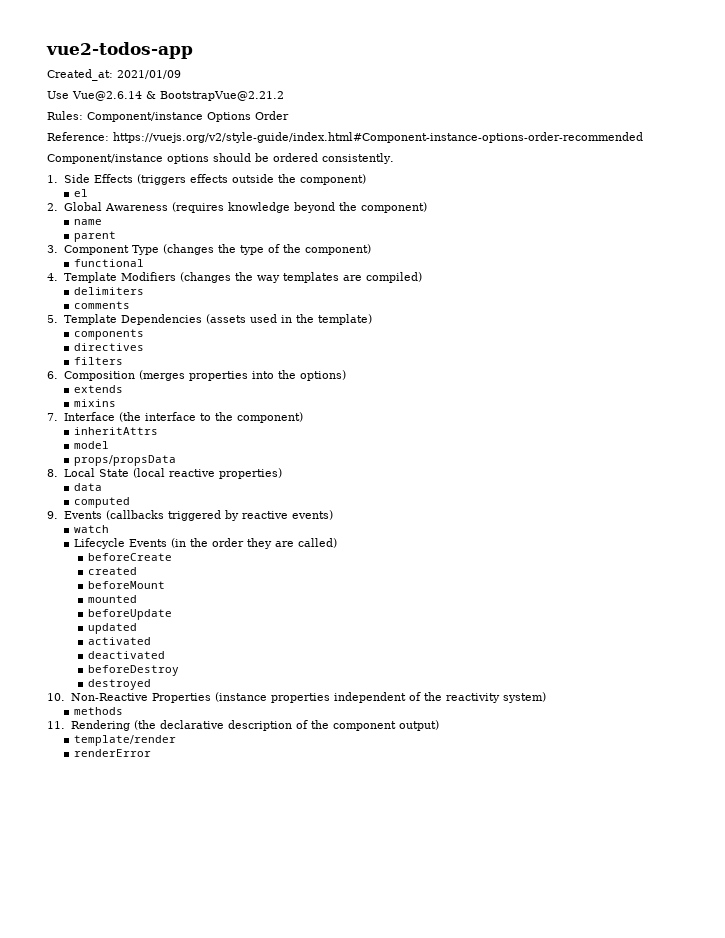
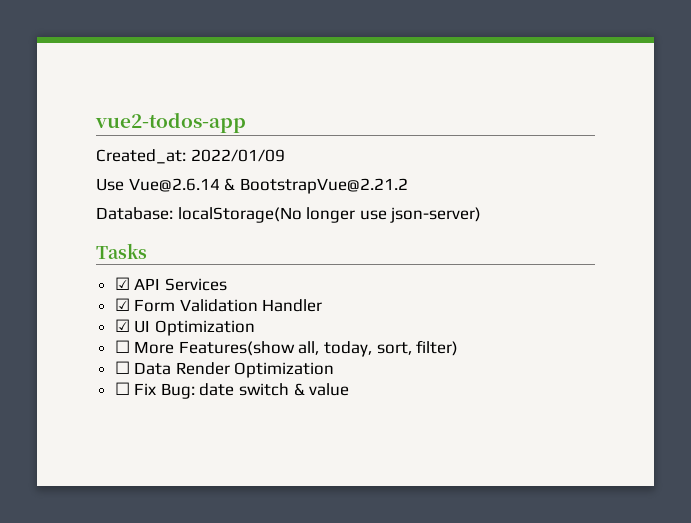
[117,70,181,79] 2021/01/09 -> [190,149,285,162] 2022/01/09
[47,111,289,122] [47,132,643,143] [47,153,394,164] [47,174,366,185] [73,189,88,197] [47,202,427,213] [73,219,102,225] [73,231,116,242] [47,244,371,255] [73,259,144,267] [47,272,422,283] [73,287,144,295] [73,301,130,309] [47,314,372,325] [73,329,144,340] [73,343,144,351] [73,357,123,365] [47,370,346,381] [73,385,123,393] [73,399,116,407] [47,412,303,423] [73,427,158,435] [73,441,109,449] [73,455,176,466] [47,468,282,479] [73,483,102,491] [73,497,130,508] [47,510,333,521] [73,525,109,533] [73,538,337,549] [88,553,173,561] [88,567,138,575] [88,581,166,589] [88,595,138,603] [88,609,173,620] [88,623,138,634] [88,637,152,645] [88,651,166,659] [88,665,180,676] [88,679,152,690] [47,692,546,703] [73,707,123,715] [47,720,439,731] [73,735,176,746] [73,749,151,757] Rules: Component/instance Options Order // Reference: https://vuejs.org/v2/style-guide/index.html#Component-instance-options-order-recommended // Component/instance options should be ordered consistently. // 1. Side Effects (triggers effects outside the component) // el // 2. Global Awareness (requires knowledge beyond the component) // name // parent // 3. Component Type (changes the type of the component) // functional // 4. Template Modifiers (changes the way templates are compiled) // delimiters // comments // 5. Template Dependencies (assets used in the template) // components // directives // filters // 6. Composition (merges properties into the options) // extends // mixins // 7. Interface (the interface to the component) // inheritAttrs // model // props/propsData // 8. Local State (local reactive properties) // data // computed // 9. Events (callbacks triggered by reactive events) // watch // Lifecycle Events (in the order they are called) // beforeCreate // created // beforeMount // mounted // beforeUpdate // updated // activated // deactivated // beforeDestroy // destroyed // 10. Non-Reactive Properties (instance properties independent of the reactivity system) // methods // 11. Rendering (the declarative description of the component output) // template/render // renderError -> [96,207,482,223] [96,243,147,259] [114,277,227,291] [114,298,323,312] [114,319,255,336] [114,340,459,357] [114,361,335,378] [114,382,350,399] Database: localStorage(No longer use json-server) // Tasks // ☑ API Services // ☑ Form Validation Handler // ☑ UI Optimization // ☐ More Features(show all, today, sort, filter) // ☐ Data Render Optimization // ☐ Fix Bug: date switch & value

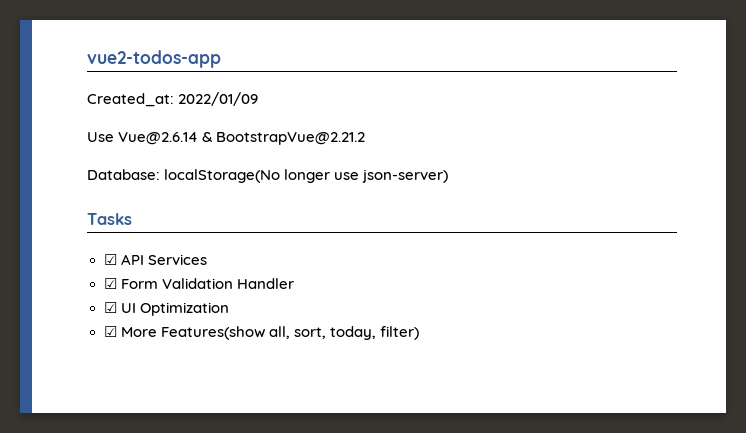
[114,340,130,353] ☐ -> [103,326,117,337] ☑
[324,341,412,357] today, sort, -> [293,326,376,340] sort, today,
[114,361,335,378] [114,382,350,399] // ☐ Data Render Optimization // ☐ Fix Bug: date switch & value -> (419, 333) none

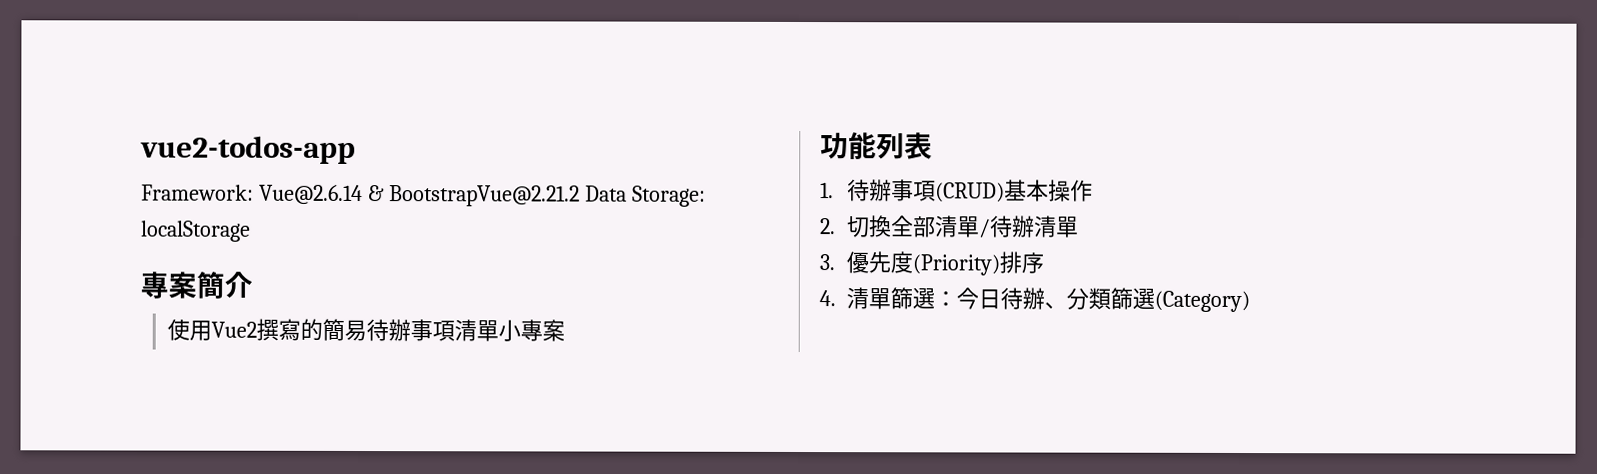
[87,92,259,107] [87,132,114,142] Created_at: 2022/01/09 // Use -> [141,184,254,201] Framework:
[87,169,449,183] [87,213,132,225] [103,254,207,265] [103,278,294,289] [103,302,229,316] [103,326,419,340] // Database: localStorage(No longer use json-server) // Tasks // ☑ API Services // ☑ Form Validation Handler // ☑ UI Optimization // ☑ More Features(show all, sort, today, filter) -> [584,185,706,207] [140,220,251,242] [140,271,253,299] [167,318,566,342] [820,132,933,160] [820,179,1094,203] [820,215,1080,238] [819,251,1045,276] [819,287,1251,313] Data Storage: localStorage // 專案簡介 // 使用Vue2撰寫的簡易待辦事項清單小專案 // 功能列表 // 1.待辦事項(CRUD)基本操作 // 2.切換全部清單/待辦清單 // 3.優先度(Priority)排序 // 4.清單篩選：今日待辦、分類篩選(Category)

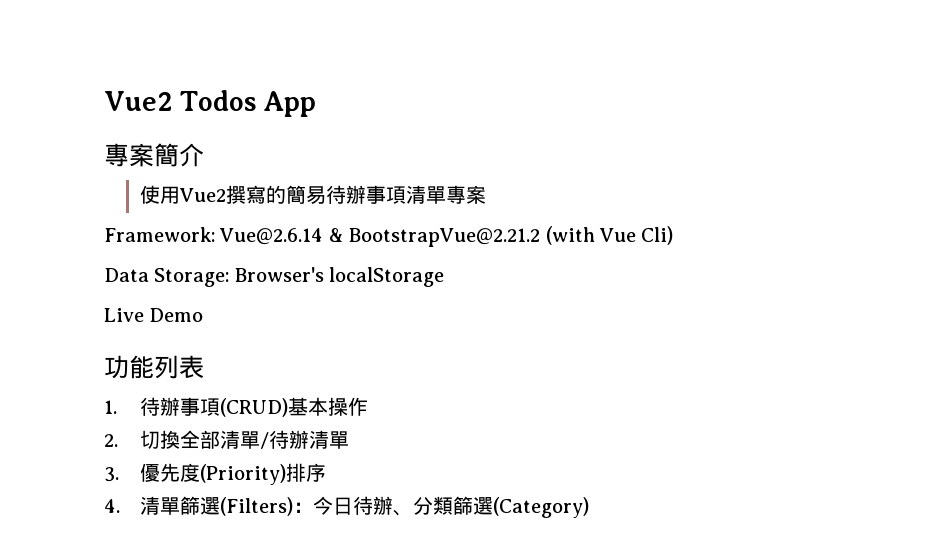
[140,135,356,164] [141,184,706,207] [140,220,251,242] vue2-todos-app // Framework: Vue@2.6.14 & BootstrapVue@2.21.2 Data Storage: localStorage -> [104,90,317,117] Vue2 Todos App
[498,319,566,342] 小專案 -> [446,185,487,204] [104,226,674,247] [104,267,445,287] [104,308,204,322] 專案 // Framework: Vue@2.6.14 & BootstrapVue@2.21.2 (with Vue Cli) // Data Storage: Browser's localStorage // Live Demo
(936, 298) none -> [220,497,294,516] (Filters)

